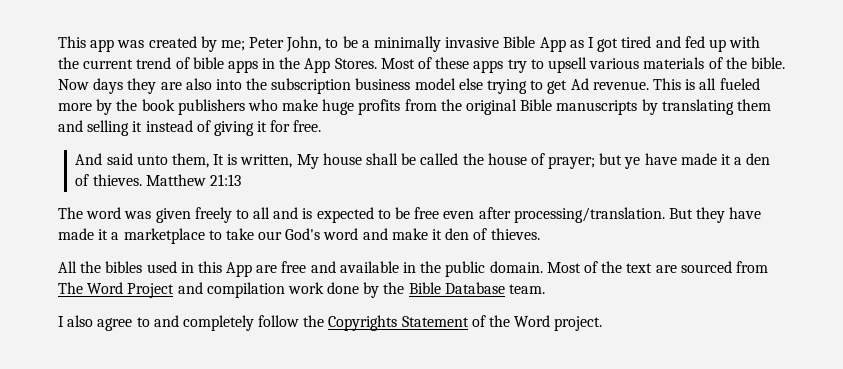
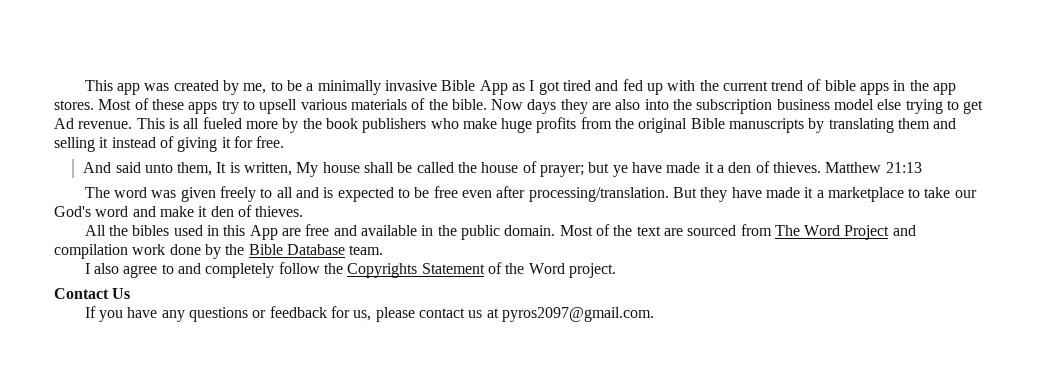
[220,36,322,52] me; Peter John, -> [243,83,267,94] me,
[304,58,377,73] App Stores. -> [933,83,957,95] [54,100,94,110] app stores.
(603, 323) none -> [54,288,131,299] [84,306,654,322] // Contact Us // If you have any questions or feedback for us, please contact us at pyros2097@gmail.com.

